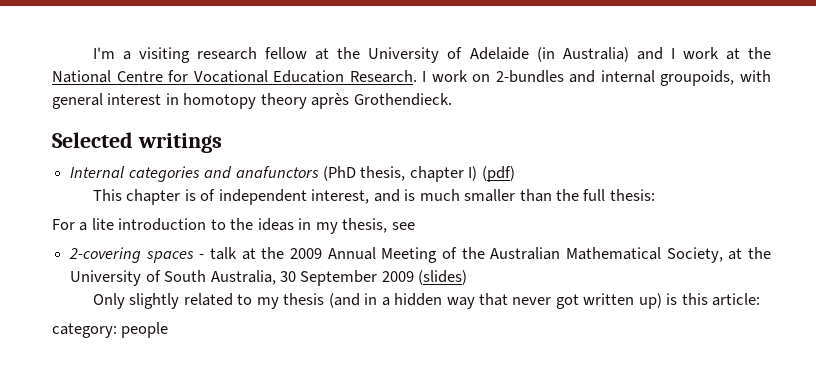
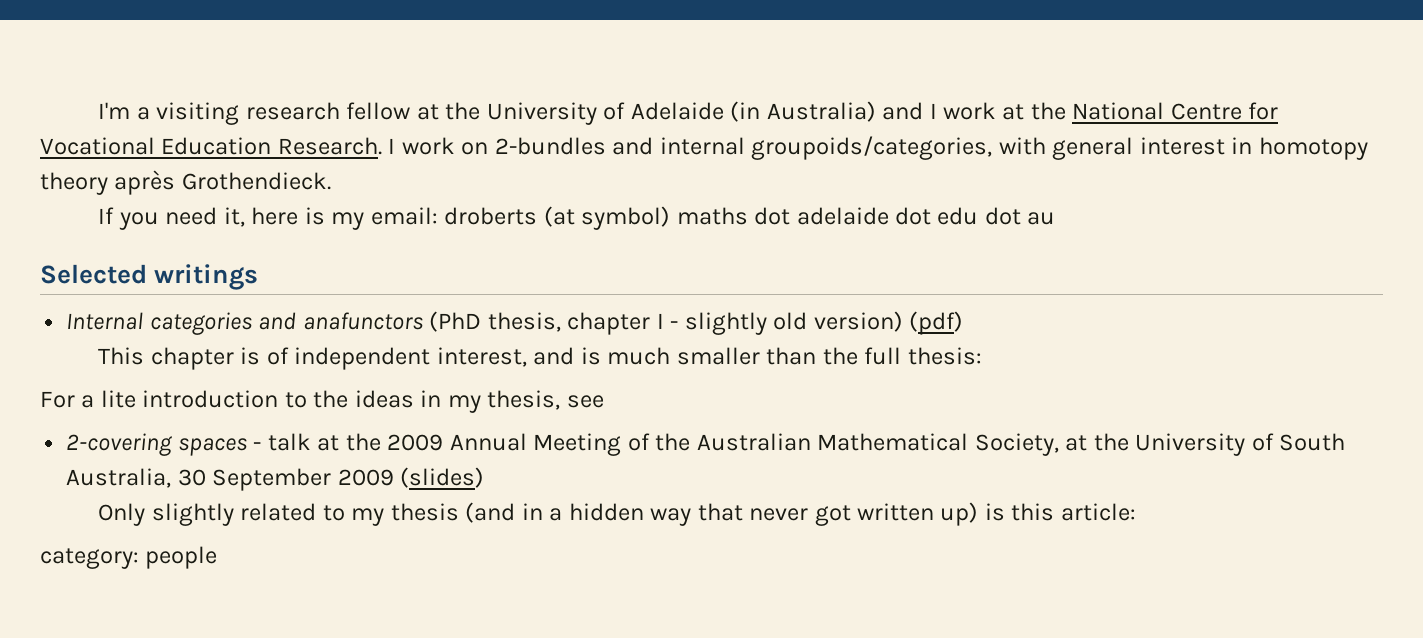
[660,70,735,86] groupoids, -> [751,136,993,160] groupoids/categories,
(452, 99) none -> [98,206,1056,230] // If you need it, here is my email: droberts (at symbol) maths dot adelaide dot edu dot au
[468,166,478,181] I) -> [656,311,903,335] I - slightly old version)

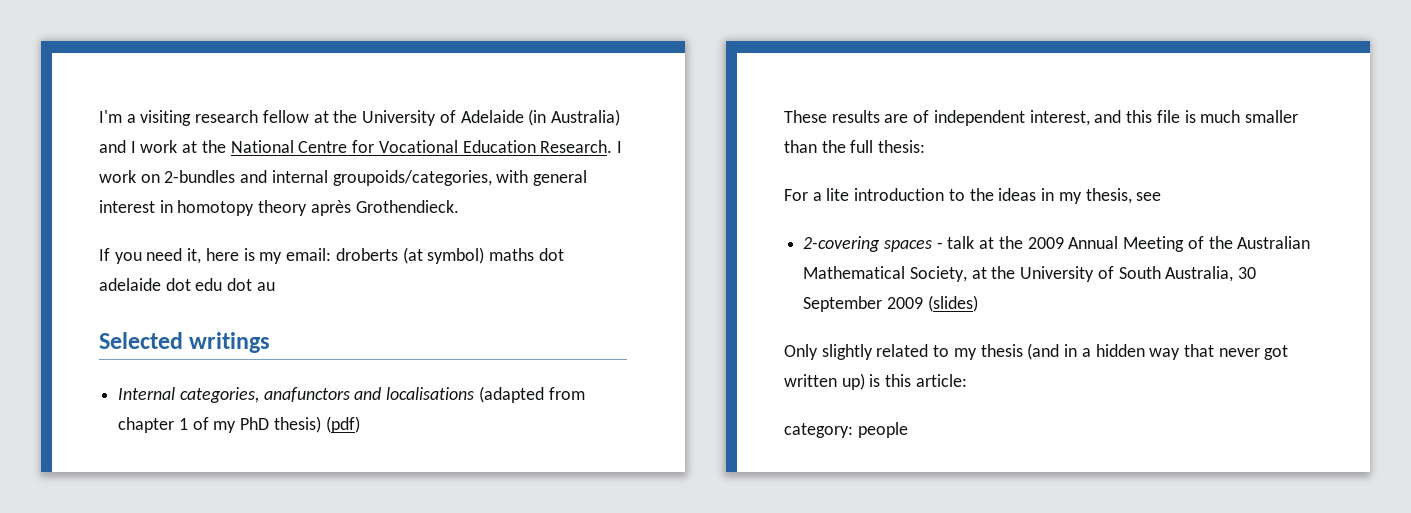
[149,311,964,335] [98,347,261,370] categories and anafunctors (PhD thesis, chapter I - slightly old version) (pdf) // This chapter is -> [179,386,585,403] [118,416,360,433] [784,110,909,123] categories, anafunctors and localisations (adapted from chapter 1 of my PhD thesis) (pdf) // These results are
(575, 356) none -> [1126,110,1180,123] this file

